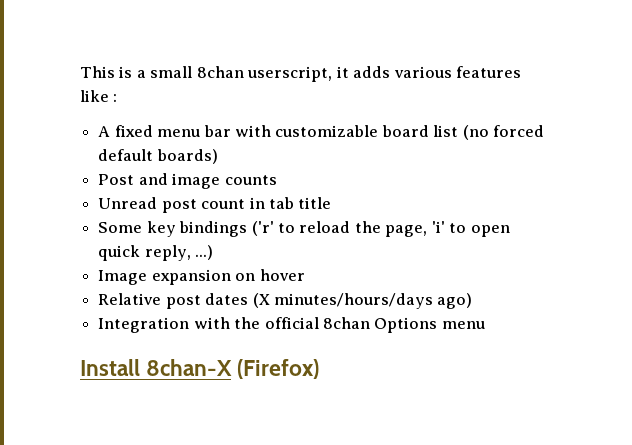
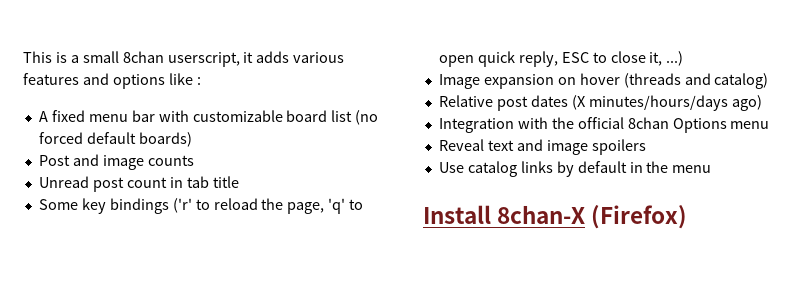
(522, 72) none -> [82,73,165,89] and options
[431,221,445,233] 'i' -> [328,198,346,214] 'q'
(191, 253) none -> [561,51,663,66] ESC to close it,
(305, 275) none -> [623,73,769,89] (threads and catalog)
(485, 325) none -> [438,139,646,155] [438,161,712,177] // Reveal text and image spoilers // Use catalog links by default in the menu

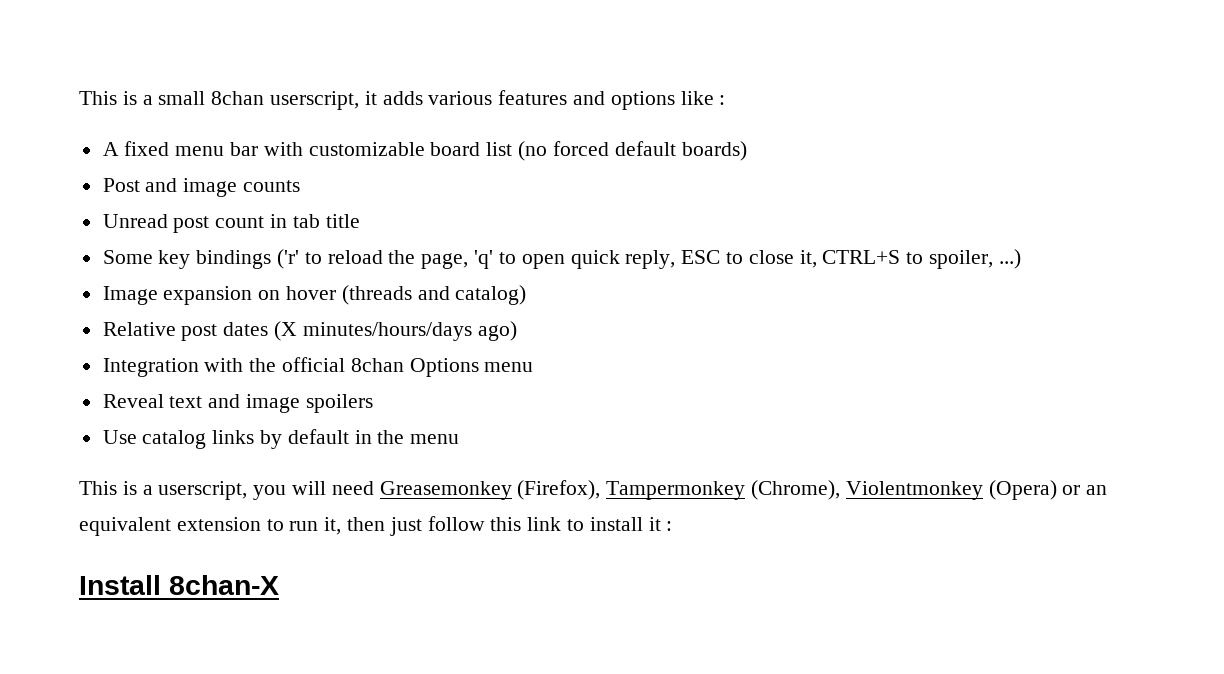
(663, 59) none -> [822,250,993,269] CTRL+S to spoiler,
(712, 169) none -> [79,480,1108,500] [79,516,673,536] // This is a userscript, you will need Greasemonkey (Firefox), Tampermonkey (Chrome), Violentmonkey (Opera) or an equivalent extension to run it, then just follow this link to install it :
[591,205,688,229] (Firefox) -> (279, 585) none

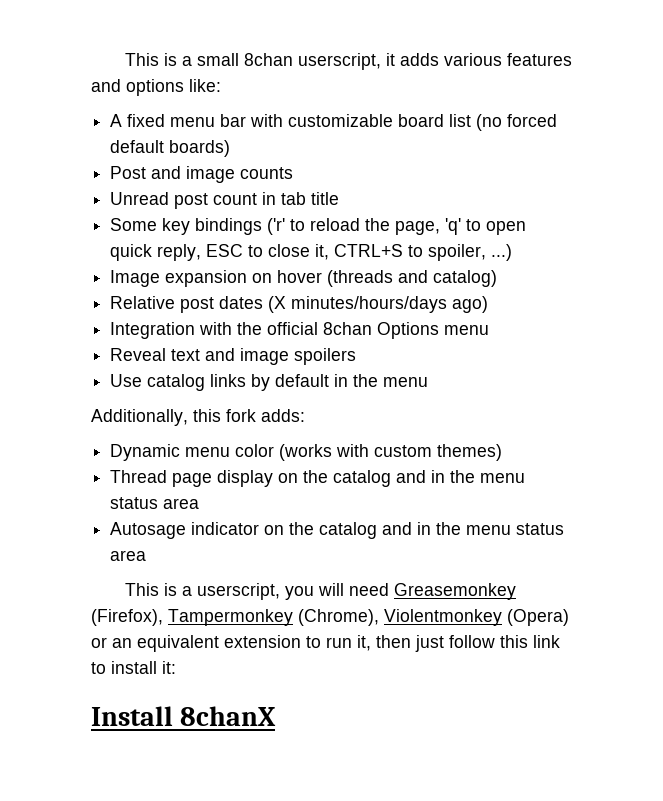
[680,91,726,105] like : -> [189,79,221,92] like:
(460, 439) none -> [91,409,305,426] [110,444,503,461] [110,470,526,487] [110,497,200,509] [110,522,565,539] [110,550,147,561] // Additionally, this fork adds: // Dynamic menu color (works with custom themes) // Thread page display on the catalog and in the menu status area // Autosage indicator on the catalog and in the menu status area
[648,517,673,531] it : -> [162,661,176,674] it:
[169,575,279,595] 8chan-X -> [180,706,277,726] 8chanX

